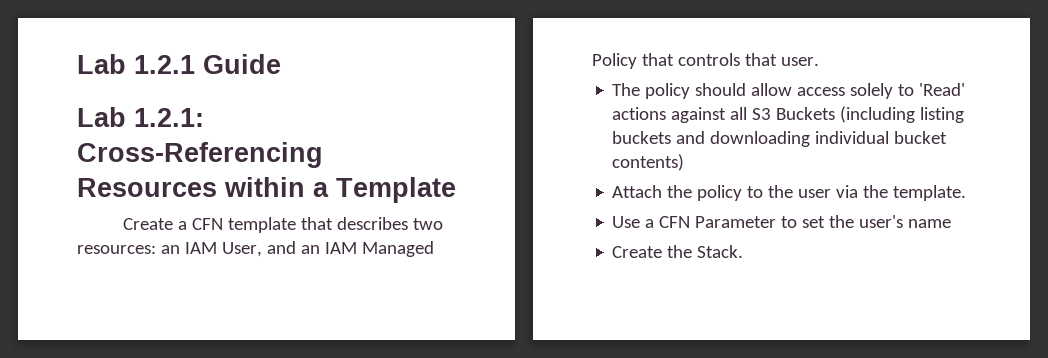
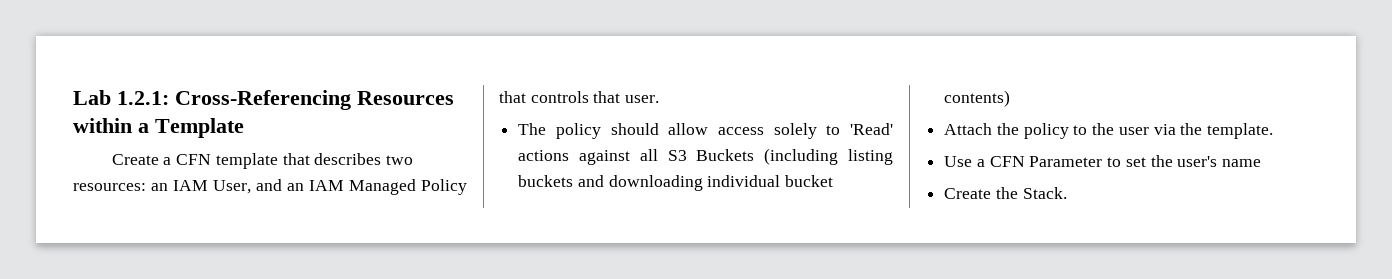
[77,54,281,74] [77,107,126,127] Lab 1.2.1 Guide // Lab -> [73,90,111,105] Lab

